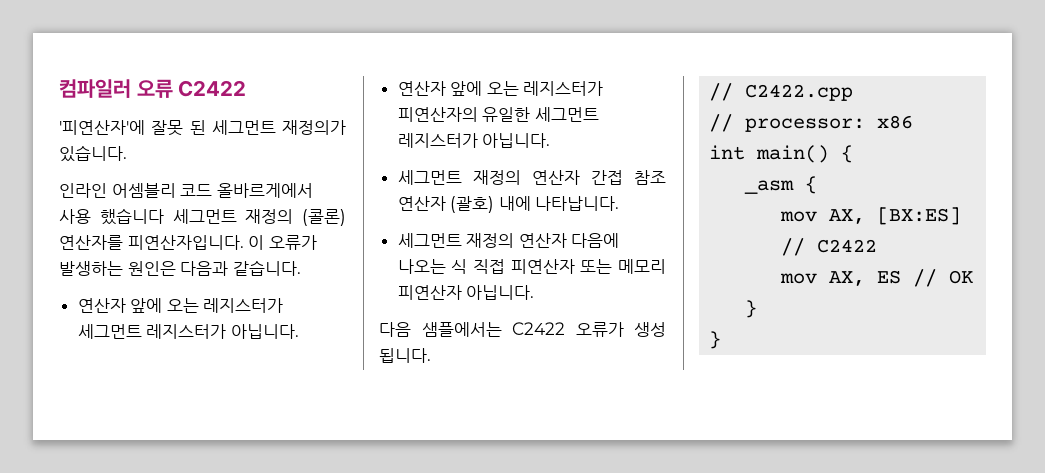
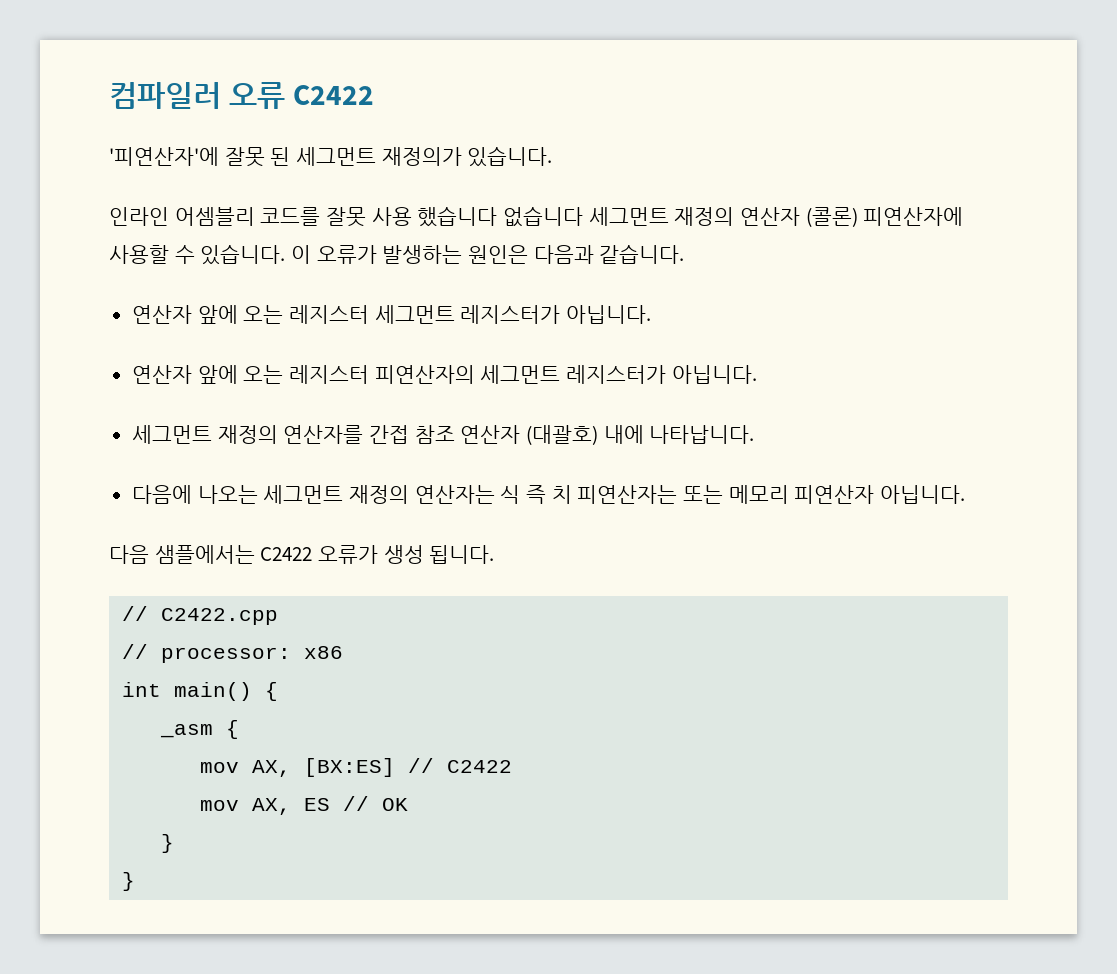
[180,183,313,198] 코드 올바르게에서 -> [260,207,367,227] 코드를 잘못
[172,209,346,226] [59,235,244,250] 세그먼트 재정의 (콜론) 연산자를 피연산자입니다. -> [503,206,964,227] [109,244,286,265] 없습니다 세그먼트 재정의 연산자 (콜론) 피연산자에 사용할 수 있습니다.
[203,298,284,313] 레지스터가 -> [289,305,370,324] 레지스터
[523,81,604,96] [397,107,531,122] 레지스터가 피연산자의 유일한 -> [289,365,475,384] 레지스터 피연산자의
[531,170,580,185] 연산자 -> [283,425,364,444] 연산자를
[450,196,495,213] (괄호) -> [526,425,599,445] (대괄호)
[397,233,620,248] [397,259,575,274] 세그먼트 재정의 연산자 다음에 나오는 식 직접 피연산자 -> [132,485,678,504] 다음에 나오는 세그먼트 재정의 연산자는 식 즉 치 피연산자는

